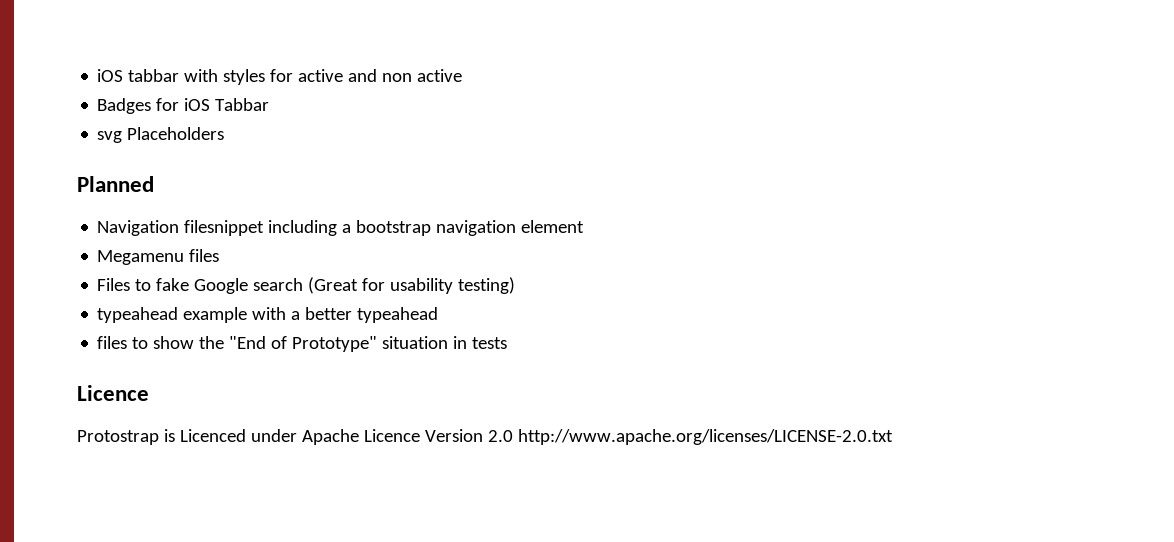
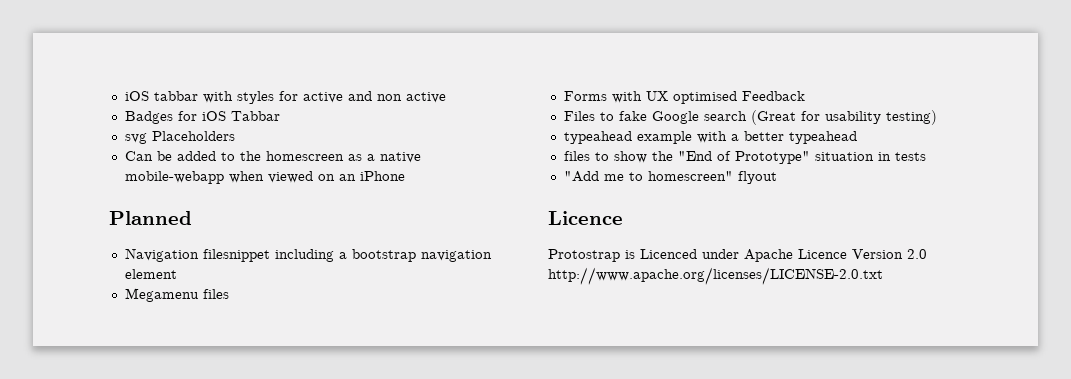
(225, 133) none -> [124,151,421,163] [124,171,405,184] // Can be added to the homescreen as a native mobile-webapp when viewed on an iPhone
(220, 255) none -> [563,91,805,104] // Forms with UX optimised Feedback
(508, 343) none -> [563,171,777,184] // "Add me to homescreen" flyout

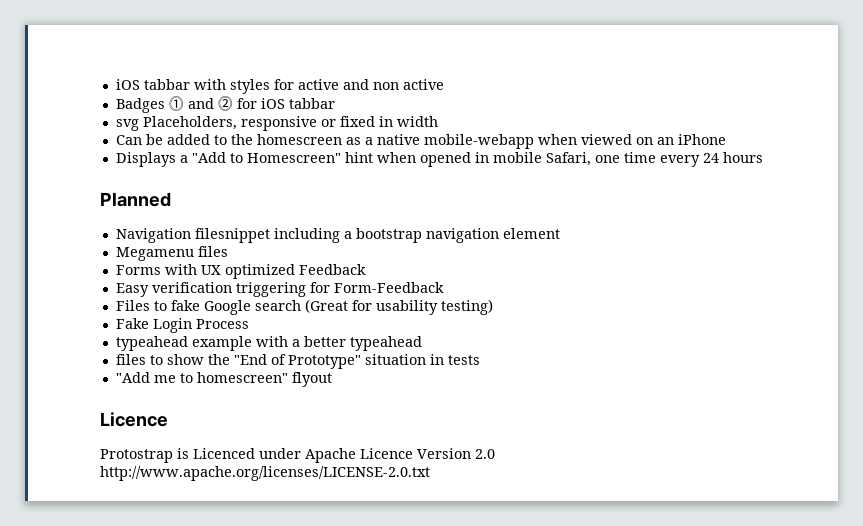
(173, 117) none -> [168,96,233,111] ⓵ and ⓶
[230,111,280,121] Tabbar -> [288,98,335,109] tabbar
[151,131,235,141] Placeholders -> [142,116,438,131] Placeholders, responsive or fixed in width
(405, 176) none -> [115,152,763,167] // Displays a "Add to Homescreen" hint when opened in mobile Safari, one time every 24 hours
[672,91,737,104] optimised -> [224,264,295,279] optimized
(805, 96) none -> [115,282,444,297] // Easy verification triggering for Form-Feedback
(937, 117) none -> [115,318,249,333] // Fake Login Process

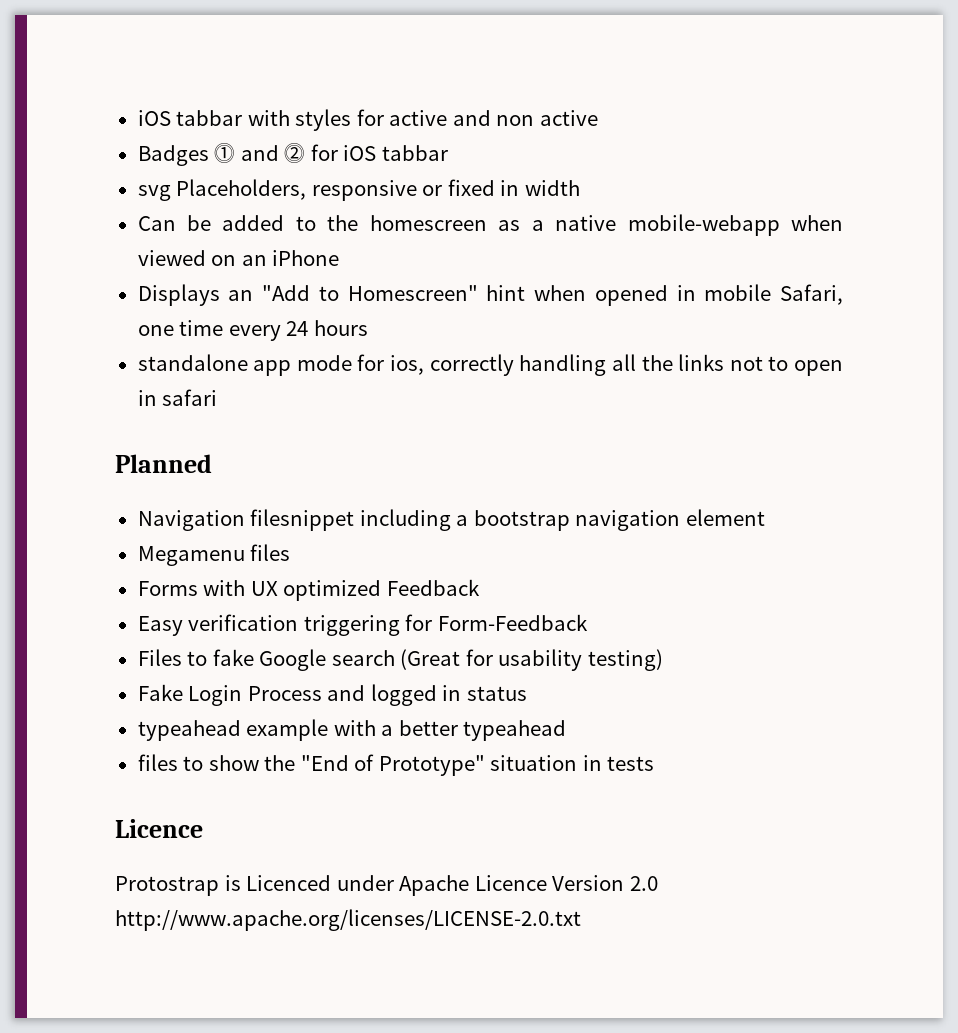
[179,155,188,163] a -> [228,290,254,301] an
(763, 157) none -> [137,354,844,376] [137,389,218,406] // standalone app mode for ios, correctly handling all the links not to open in safari
(249, 324) none -> [327,684,527,706] and logged in status
[115,372,332,387] // "Add me to homescreen" flyout -> (655, 763) none

